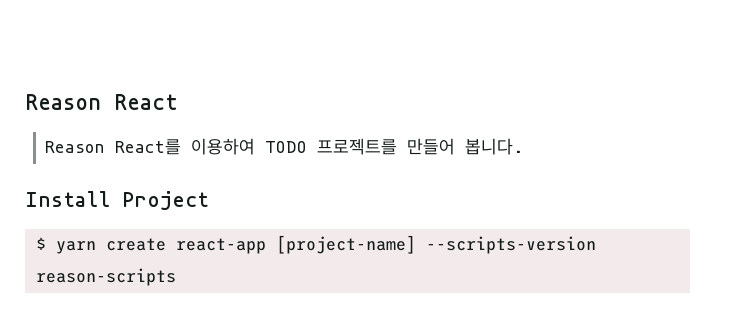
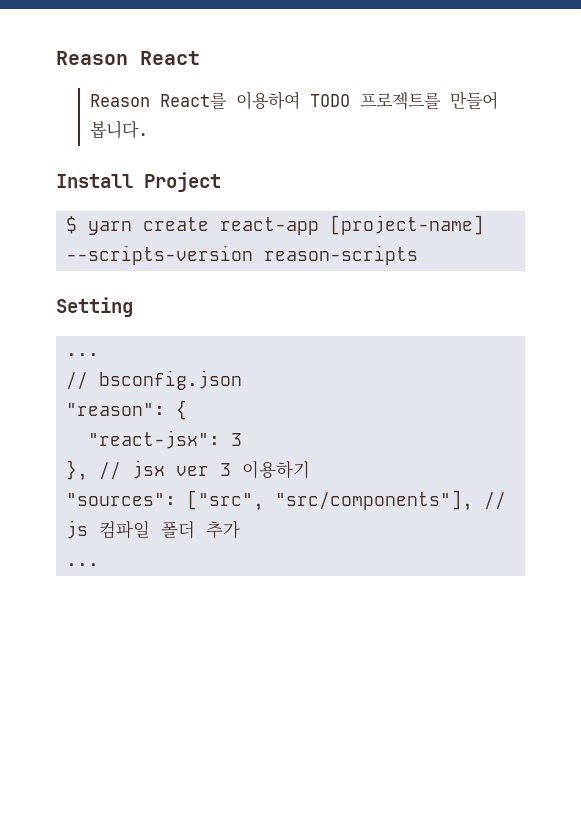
(176, 277) none -> [56,297,133,317] [66,353,100,356] [66,370,243,390] [66,400,188,420] [88,430,243,449] [66,460,311,481] [66,490,507,511] [66,520,241,539] [66,563,100,566] // Setting // ... // // bsconfig.json // "reason": { // "react-jsx": 3 // }, // jsx ver 3 이용하기 // "sources": ["src", "src/components"], // js 컴파일 폴더 추가 // ...

